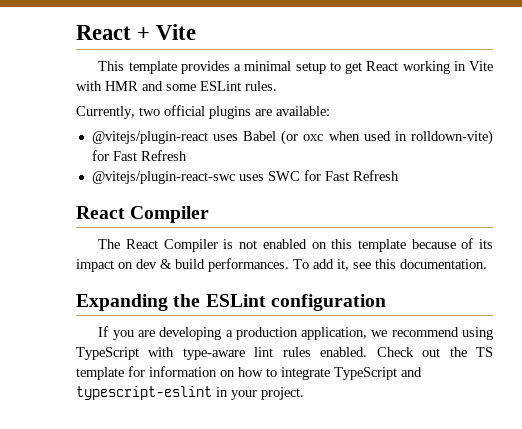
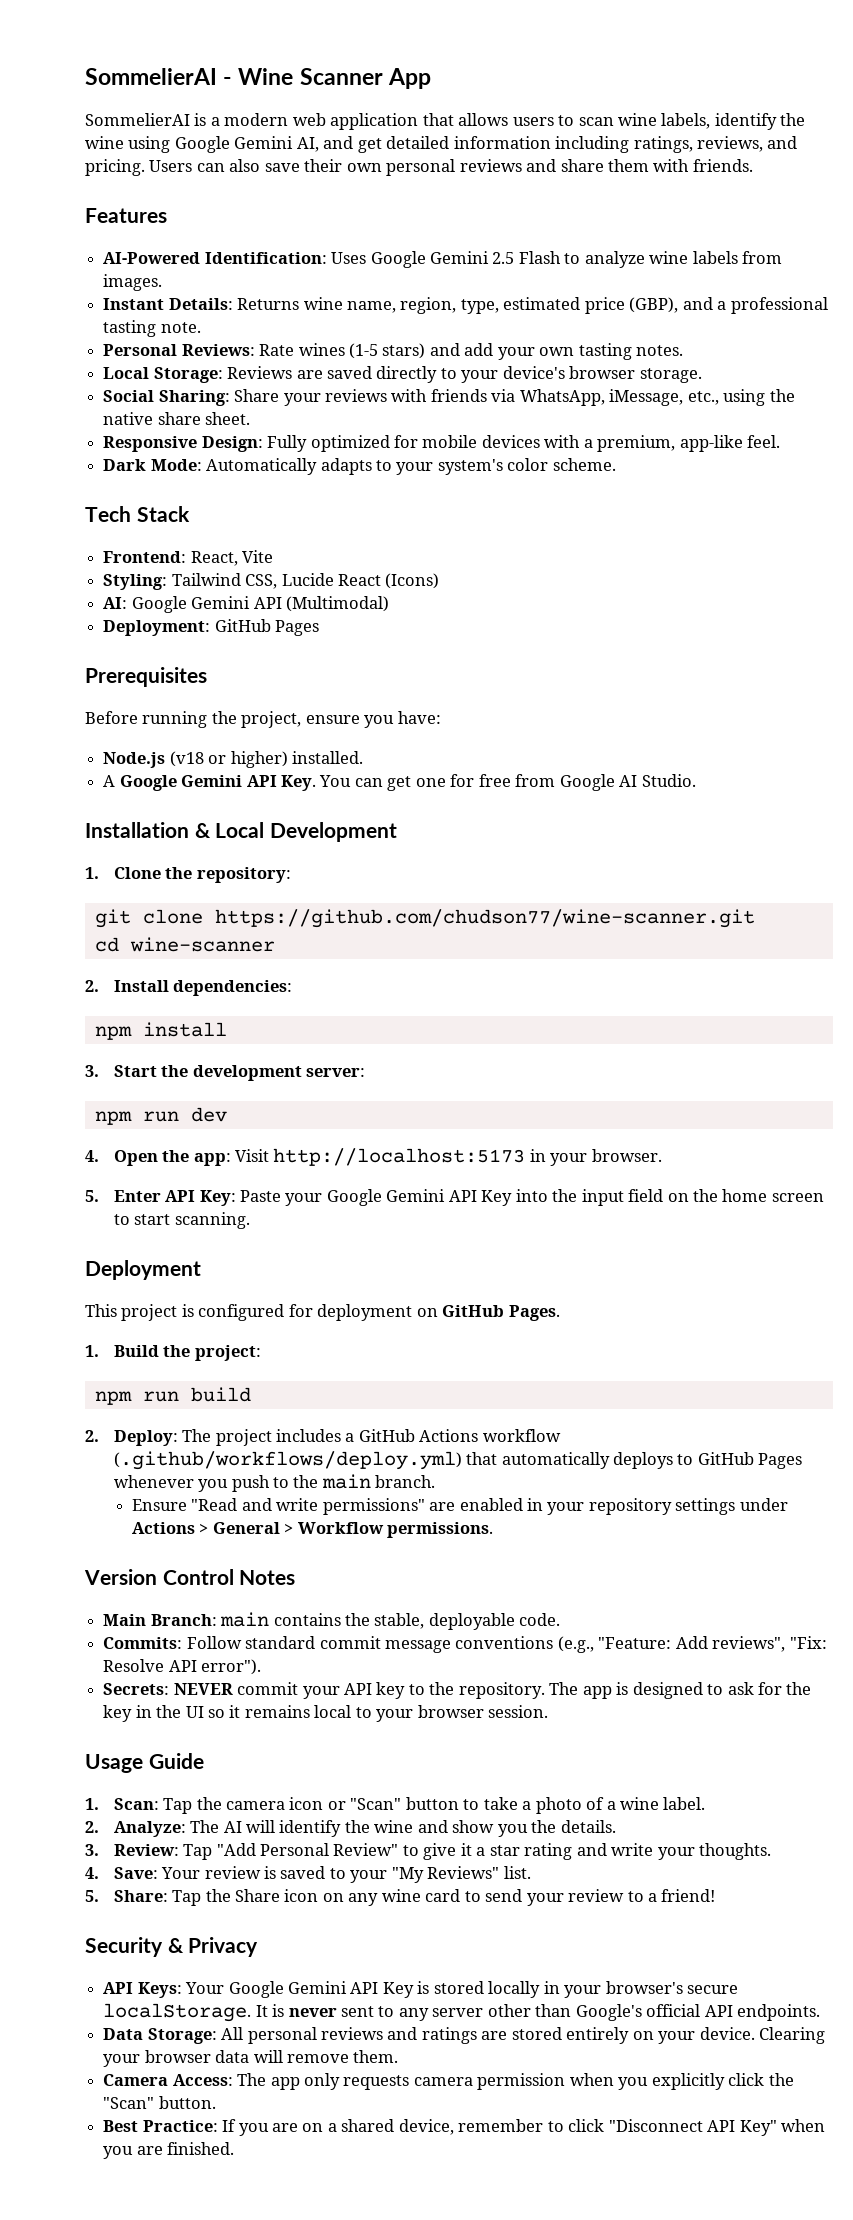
[76,24,197,40] [98,61,493,74] [76,81,277,91] [76,105,330,119] [91,130,493,145] [91,150,187,161] [91,170,399,184] [76,206,210,223] [98,238,494,252] [76,258,487,272] [76,294,386,311] [98,326,494,340] [76,347,494,360] [76,366,422,380] [76,386,304,400] React + Vite // This template provides a minimal setup to get React working in Vite with HMR and some ESLint rules. // Currently, two official plugins are available: // @vitejs/plugin-react uses Babel (or oxc when used in rolldown-vite) for Fast Refresh // @vitejs/plugin-react-swc uses SWC for Fast Refresh // React Compiler // The React Compiler is not enabled on this template because of its impact on dev & build performances. To add it, see this documentation. // Expanding the ESLint configuration // If you are developing a production application, we recommend using TypeScript with type-aware lint rules enabled. Check out the TS template for information on how to integrate TypeScript and typescript-eslint in your project. -> [85,68,431,89] [85,113,806,130] [85,136,798,153] [85,159,753,176] [85,208,167,223] [103,251,783,268] [103,274,163,291] [103,297,828,314] [103,320,201,337] [103,343,684,360] [103,366,702,383] [103,389,795,406] [103,412,251,425] [103,435,781,452] [103,458,616,475] [85,506,190,522] [103,550,274,566] [103,573,440,590] [103,596,389,613] [103,619,320,636] [85,667,207,687] [85,711,441,728] [103,751,363,768] [103,774,696,791] [85,822,397,842] [85,867,291,883] [94,909,755,928] [94,937,275,952] [85,980,293,996] [94,1022,227,1040] [85,1065,366,1081] [94,1107,227,1125] [85,1148,662,1166] [85,1189,824,1206] [113,1212,250,1229] [85,1260,201,1280] [85,1304,560,1321] [85,1345,261,1361] [94,1387,251,1405] [85,1429,561,1446] [113,1451,803,1470] [113,1474,436,1492] [131,1498,788,1515] [131,1522,494,1538] [84,1569,296,1585] [103,1612,561,1630] [103,1636,827,1653] [103,1659,262,1675] [103,1682,812,1699] [103,1705,549,1722] [85,1753,204,1773] [85,1797,706,1814] [85,1820,616,1837] [85,1843,772,1860] [85,1866,531,1883] [85,1889,716,1906] [85,1937,259,1957] [103,1981,739,1998] [103,2003,821,2022] [103,2027,826,2044] [103,2050,399,2067] [103,2073,794,2090] [103,2096,216,2109] [103,2119,825,2136] [103,2142,235,2159] SommelierAI - Wine Scanner App // SommelierAI is a modern web application that allows users to scan wine labels, identify the wine using Google Gemini AI, and get detailed information including ratings, reviews, and pricing. Users can also save their own personal reviews and share them with friends. // Features // AI-Powered Identification: Uses Google Gemini 2.5 Flash to analyze wine labels from images. // Instant Details: Returns wine name, region, type, estimated price (GBP), and a professional tasting note. // Personal Reviews: Rate wines (1-5 stars) and add your own tasting notes. // Local Storage: Reviews are saved directly to your device's browser storage. // Social Sharing: Share your reviews with friends via WhatsApp, iMessage, etc., using the native share sheet. // Responsive Design: Fully optimized for mobile devices with a premium, app-like feel. // Dark Mode: Automatically adapts to your system's color scheme. // Tech Stack // Frontend: React, Vite // Styling: Tailwind CSS, Lucide React (Icons) // AI: Google Gemini API (Multimodal) // Deployment: GitHub Pages // Prerequisites // Before running the project, ensure you have: // Node.js (v18 or higher) installed. // A Google Gemini API Key. You can get one for free from Google AI Studio. // Installation & Local Development // 1. Clone the repository: // git clone https://github.com/chudson77/wine-scanner.git // cd wine-scanner // 2. Install dependencies: // npm install // 3. Start the development server: // npm run dev // 4. Open the app: Visit http://localhost:5173 in your browser. // 5. Enter API Key: Paste your Google Gemini API Key into the input field on the home screen to start scanning. // Deployment // This project is configured for deployment on GitHub Pages. // 1. Build the project: // npm run build // 2. Deploy: The project includes a GitHub Actions workflow (.github/workflows/deploy.yml) that automatically deploys to GitHub Pages whenever you push to the main branch. // Ensure "Read and write permissions" are enabled in your repository settings under Actions > General > Workflow permissions. // Version Control Notes // Main Branch: main contains the stable, deployable code. // Commits: Follow standard commit message conventions (e.g., "Feature: Add reviews", "Fix: Resolve API error"). // Secrets: NEVER commit your API key to the repository. The app is designed to ask for the key in the UI so it remains local to your browser session. // Usage Guide // 1. Scan: Tap the camera icon or "Scan" button to take a photo of a wine label. // 2. Analyze: The AI will identify the wine and show you the details. // 3. Review: Tap "Add Personal Review" to give it a star rating and write your thoughts. // 4. Save: Your review is saved to your "My Reviews" list. // 5. Share: Tap the Share icon on any wine card to send your review to a friend! // Security & Privacy // API Keys: Your Google Gemini API Key is stored locally in your browser's secure localStorage. It is never sent to any server other than Google's official API endpoints. // Data Storage: All personal reviews and ratings are stored entirely on your device. Clearing your browser data will remove them. // Camera Access: The app only requests camera permission when you explicitly click the "Scan" button. // Best Practice: If you are on a shared device, remember to click "Disconnect API Key" when you are finished.

